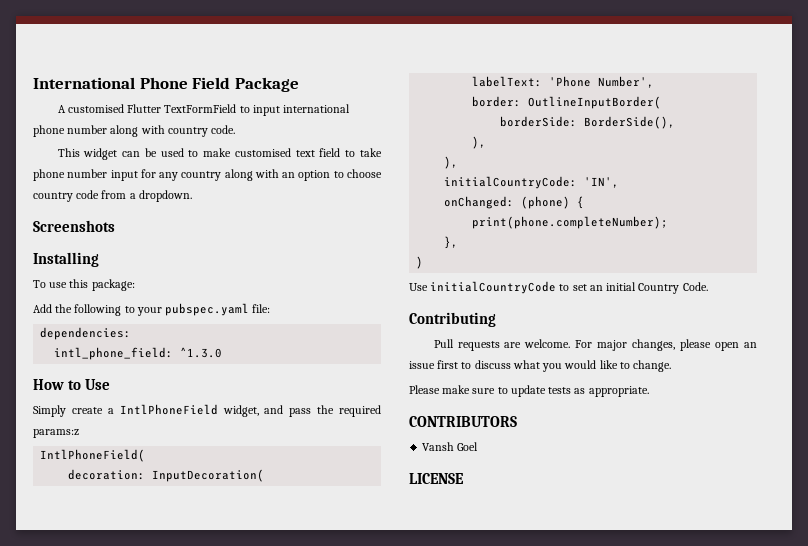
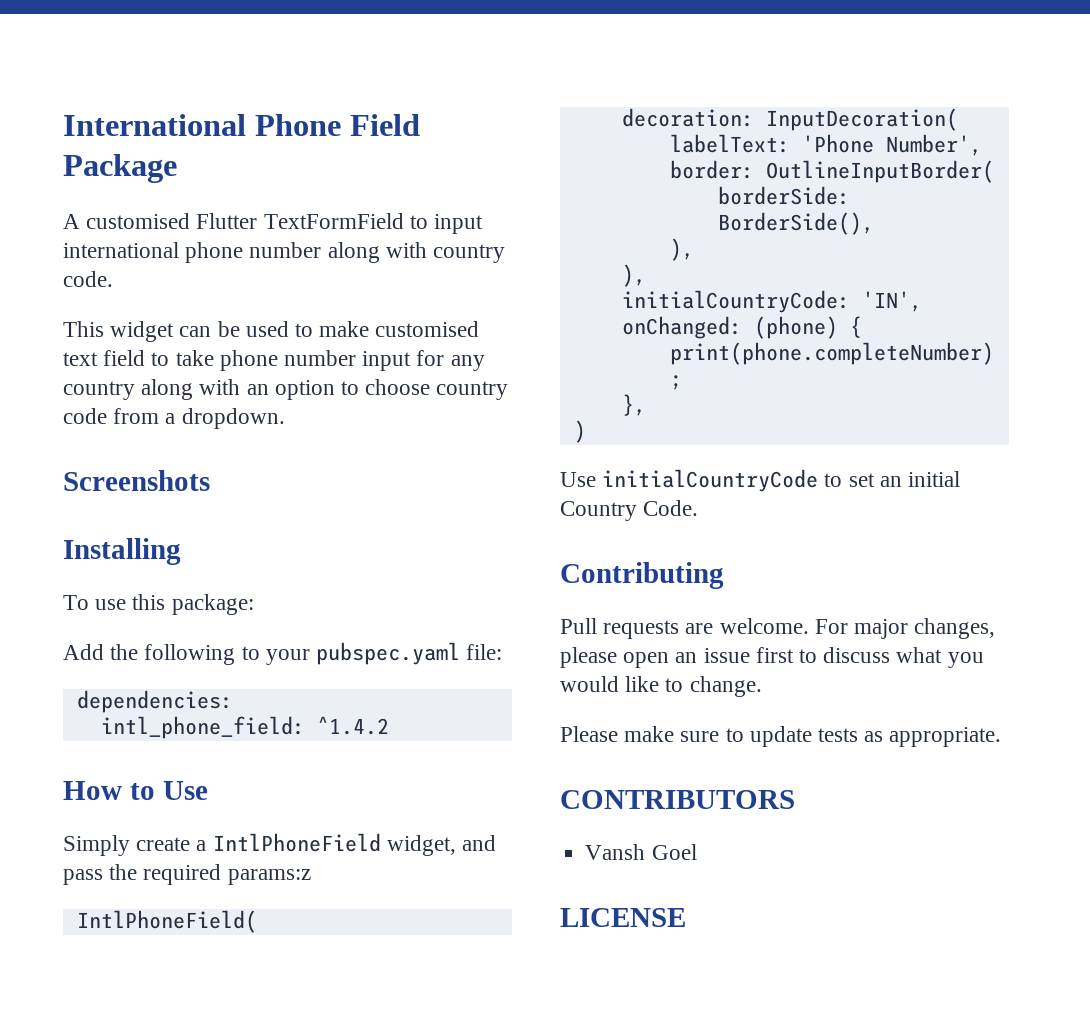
[180,347,223,358] ^1.3.0 -> [316,716,389,735] ^1.4.2

